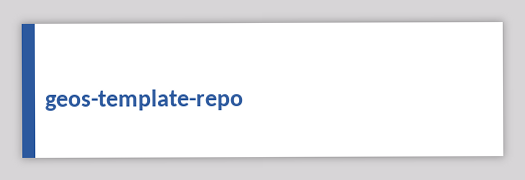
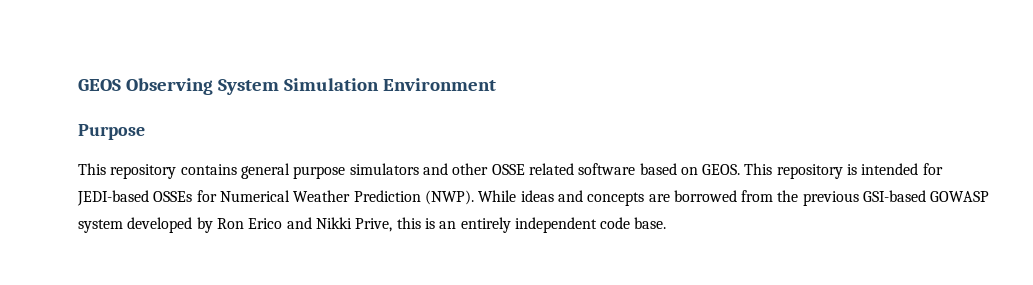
[44,89,244,111] geos-template-repo -> [78,78,496,95] [78,124,145,140] [78,163,943,179] [77,190,990,206] [78,217,667,233] GEOS Observing System Simulation Environment // Purpose // This repository contains general purpose simulators and other OSSE related software based on GEOS. This repository is intended for JEDI-based OSSEs for Numerical Weather Prediction (NWP). While ideas and concepts are borrowed from the previous GSI-based GOWASP system developed by Ron Erico and Nikki Prive, this is an entirely independent code base.

